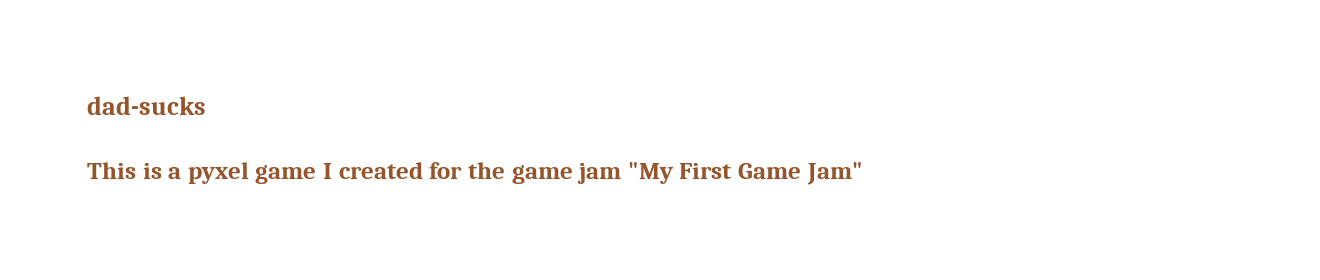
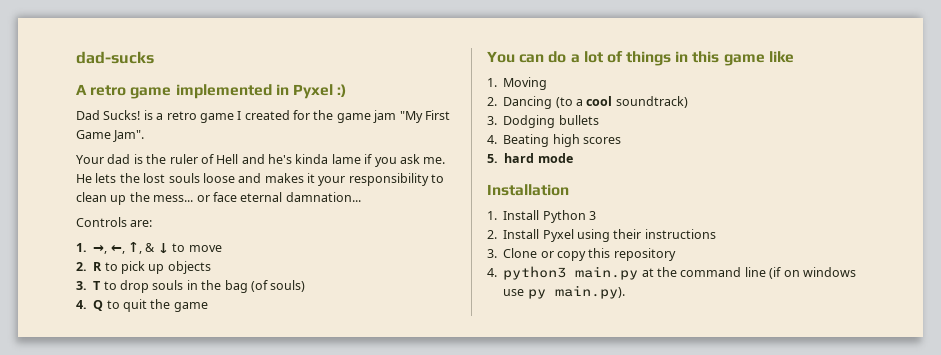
[87,162,136,179] This -> [76,84,347,99] [76,110,141,120] A retro game implemented in Pyxel :) // Dad Sucks!
[187,162,249,184] pyxel -> [166,111,197,120] retro
[806,162,863,185] Jam" -> [113,130,145,142] [76,154,446,167] [76,173,445,186] [76,192,361,205] [76,217,153,227] [76,242,222,254] [76,261,211,274] [76,280,306,293] [76,299,208,312] [487,51,794,66] [487,77,548,90] [487,96,688,109] [487,115,599,128] [487,134,621,147] [487,153,573,163] [487,184,569,196] [487,210,596,223] [487,229,716,242] [487,248,676,261] [487,266,856,280] [503,285,625,299] Jam". // Your dad is the ruler of Hell and he's kinda lame if you ask me. He lets the lost souls loose and makes it your responsibility to clean up the mess... or face eternal damnation... // Controls are: // 1. →, ←, ↑, & ↓ to move // 2. R to pick up objects // 3. T to drop souls in the bag (of souls) // 4. Q to quit the game // You can do a lot of things in this game like // 1. Moving // 2. Dancing (to a cool soundtrack) // 3. Dodging bullets // 4. Beating high scores // 5. hard mode // Installation // 1. Install Python 3 // 2. Install Pyxel using their instructions // 3. Clone or copy this repository // 4. python3 main.py at the command line (if on windows use py main.py).

